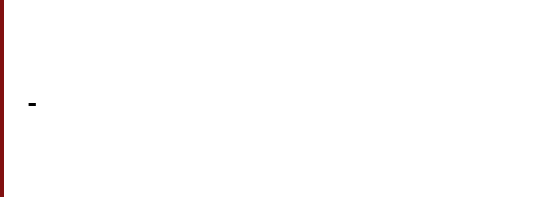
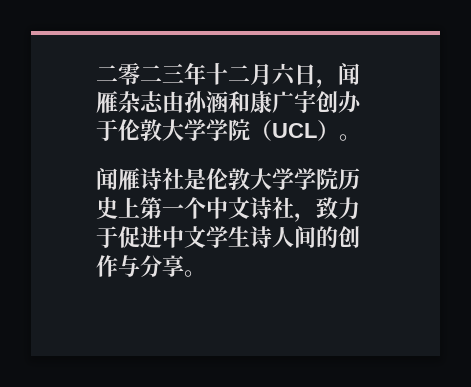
[27,103,37,113] - -> [96,62,360,88] [96,90,362,113] [96,119,361,141] [96,168,360,190] [96,197,360,222] [96,226,360,248] [96,255,206,277] 二零二三年十二月六日，闻雁杂志由孙涵和康广宇创办于伦敦大学学院（UCL）。 // 闻雁诗社是伦敦大学学院历史上第一个中文诗社，致力于促进中文学生诗人间的创作与分享。

